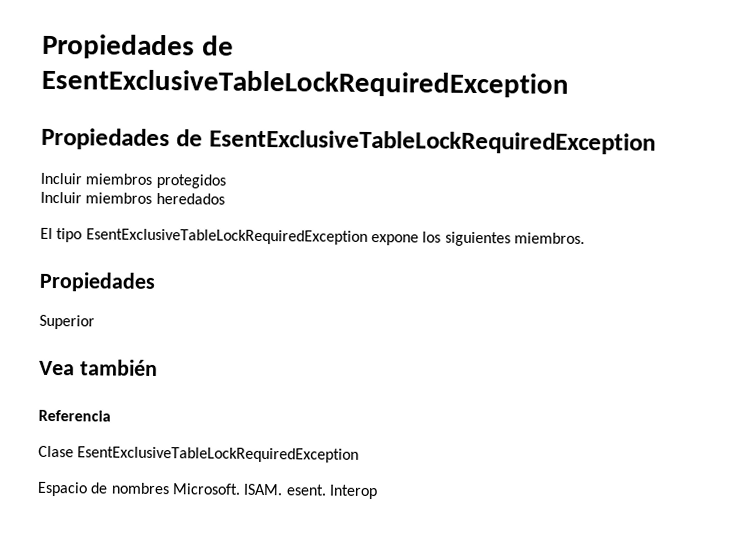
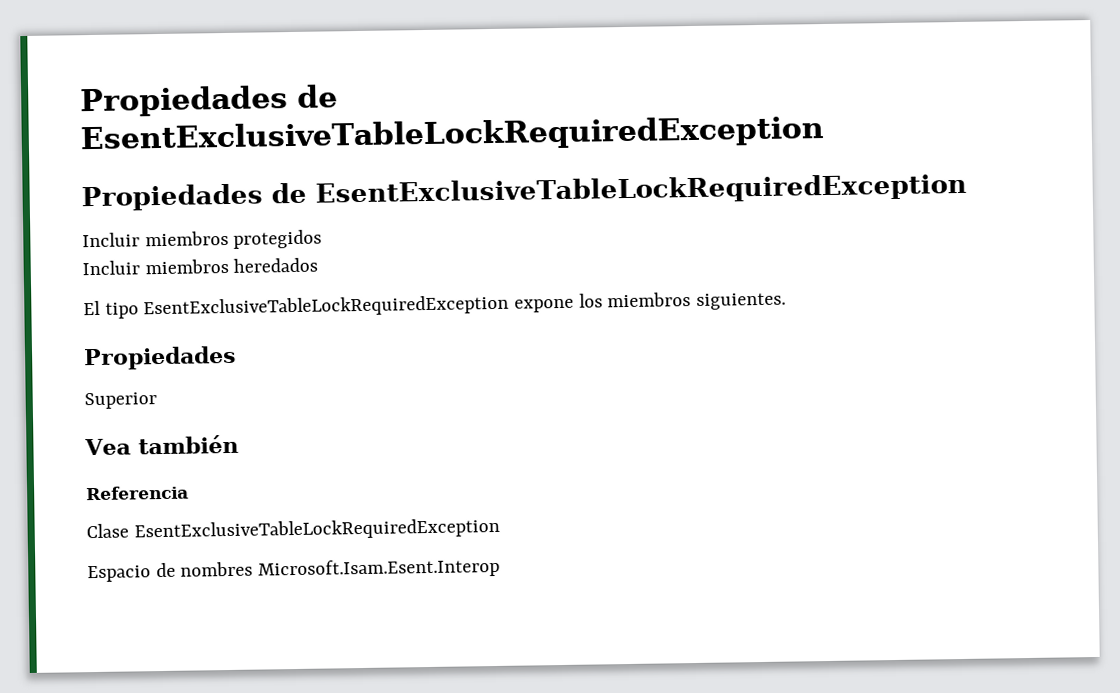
[444,231,585,247] siguientes miembros. -> [607,292,787,310] miembros siguientes.
[171,483,378,500] Microsoft. ISAM. esent. Interop -> [258,557,501,580] Microsoft.Isam.Esent.Interop

